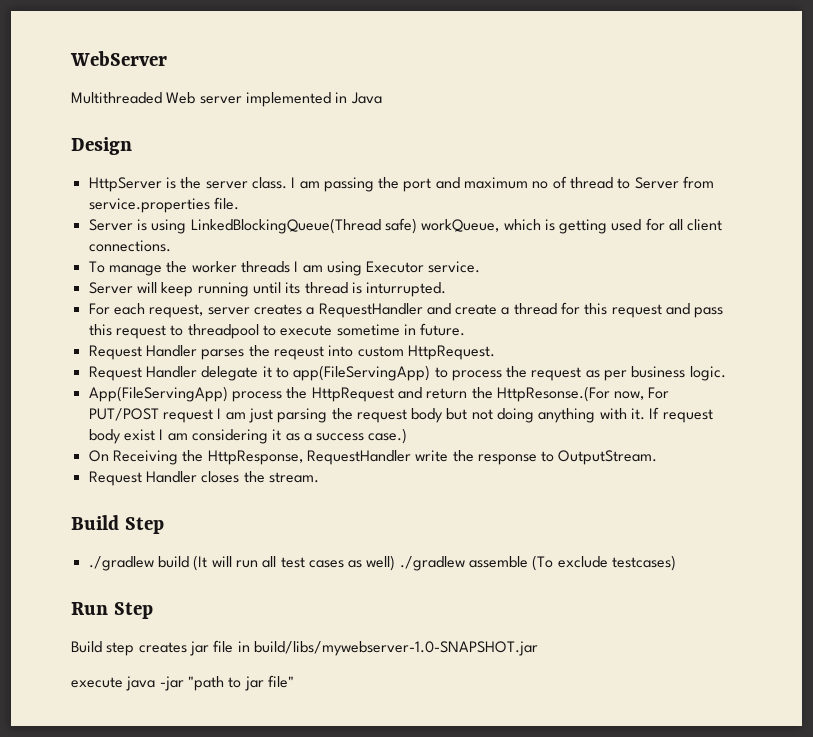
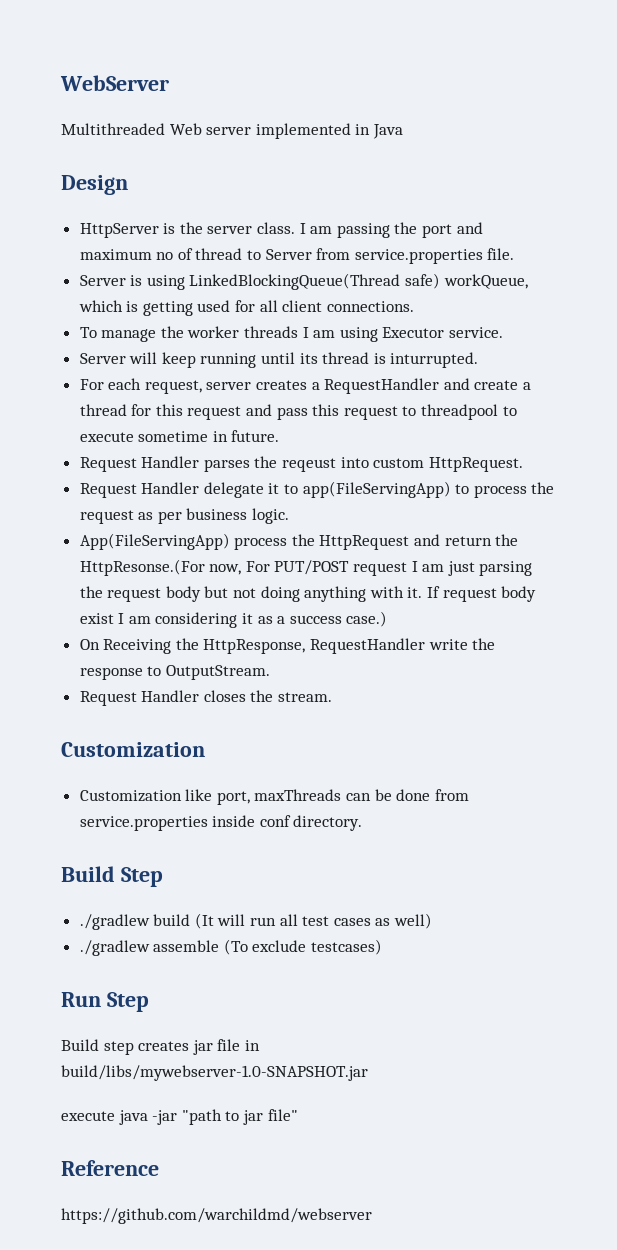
(319, 477) none -> [61,742,205,757] [79,789,469,805] [79,815,363,831] // Customization // Customization like port, maxThreads can be done from service.properties inside conf directory.
(396, 563) none -> (433, 921) //
(294, 681) none -> [61,1160,159,1176] [61,1208,372,1224] // Reference // https://github.com/warchildmd/webserver

